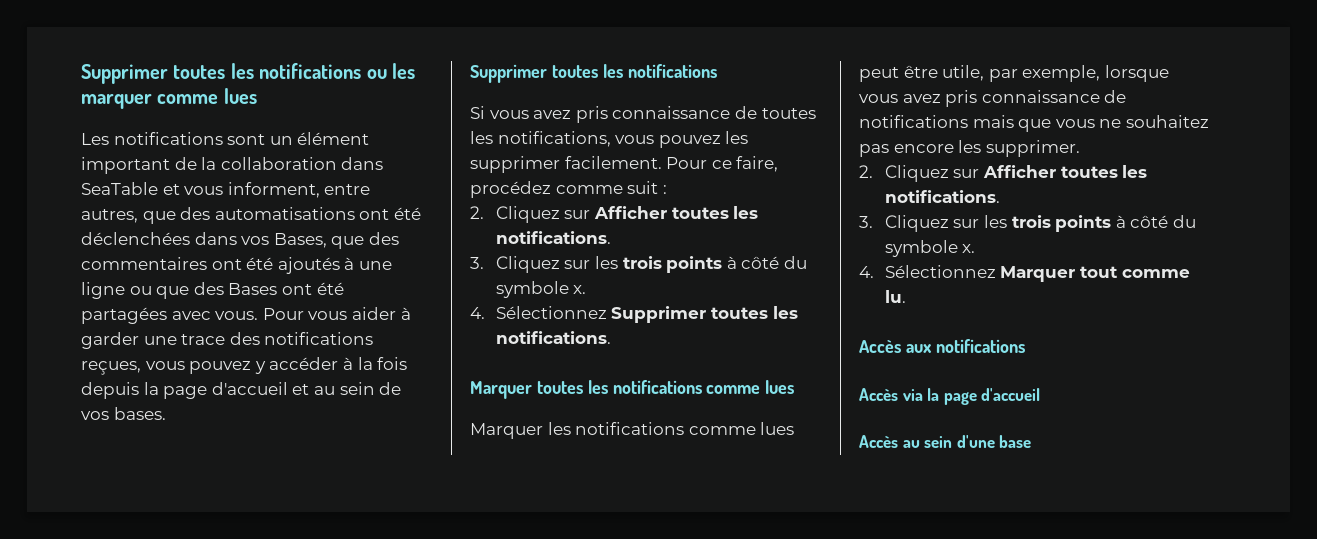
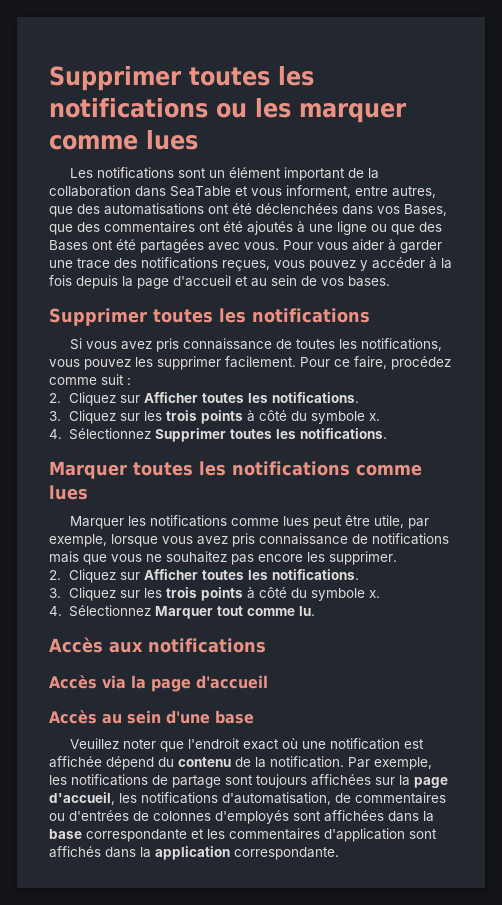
(1032, 441) none -> [69,738,424,752] [49,756,432,770] [49,774,448,788] [49,792,446,805] [49,810,434,824] [49,828,437,842] [49,846,339,860] // Veuillez noter que l'endroit exact où une notification est affichée dépend du contenu de la notification. Par exemple, les notifications de partage sont toujours affichées sur la page d'accueil, les notifications d'automatisation, de commentaires ou d'entrées de colonnes d'employés sont affichées dans la base correspondante et les commentaires d'application sont affichés dans la application correspondante.

